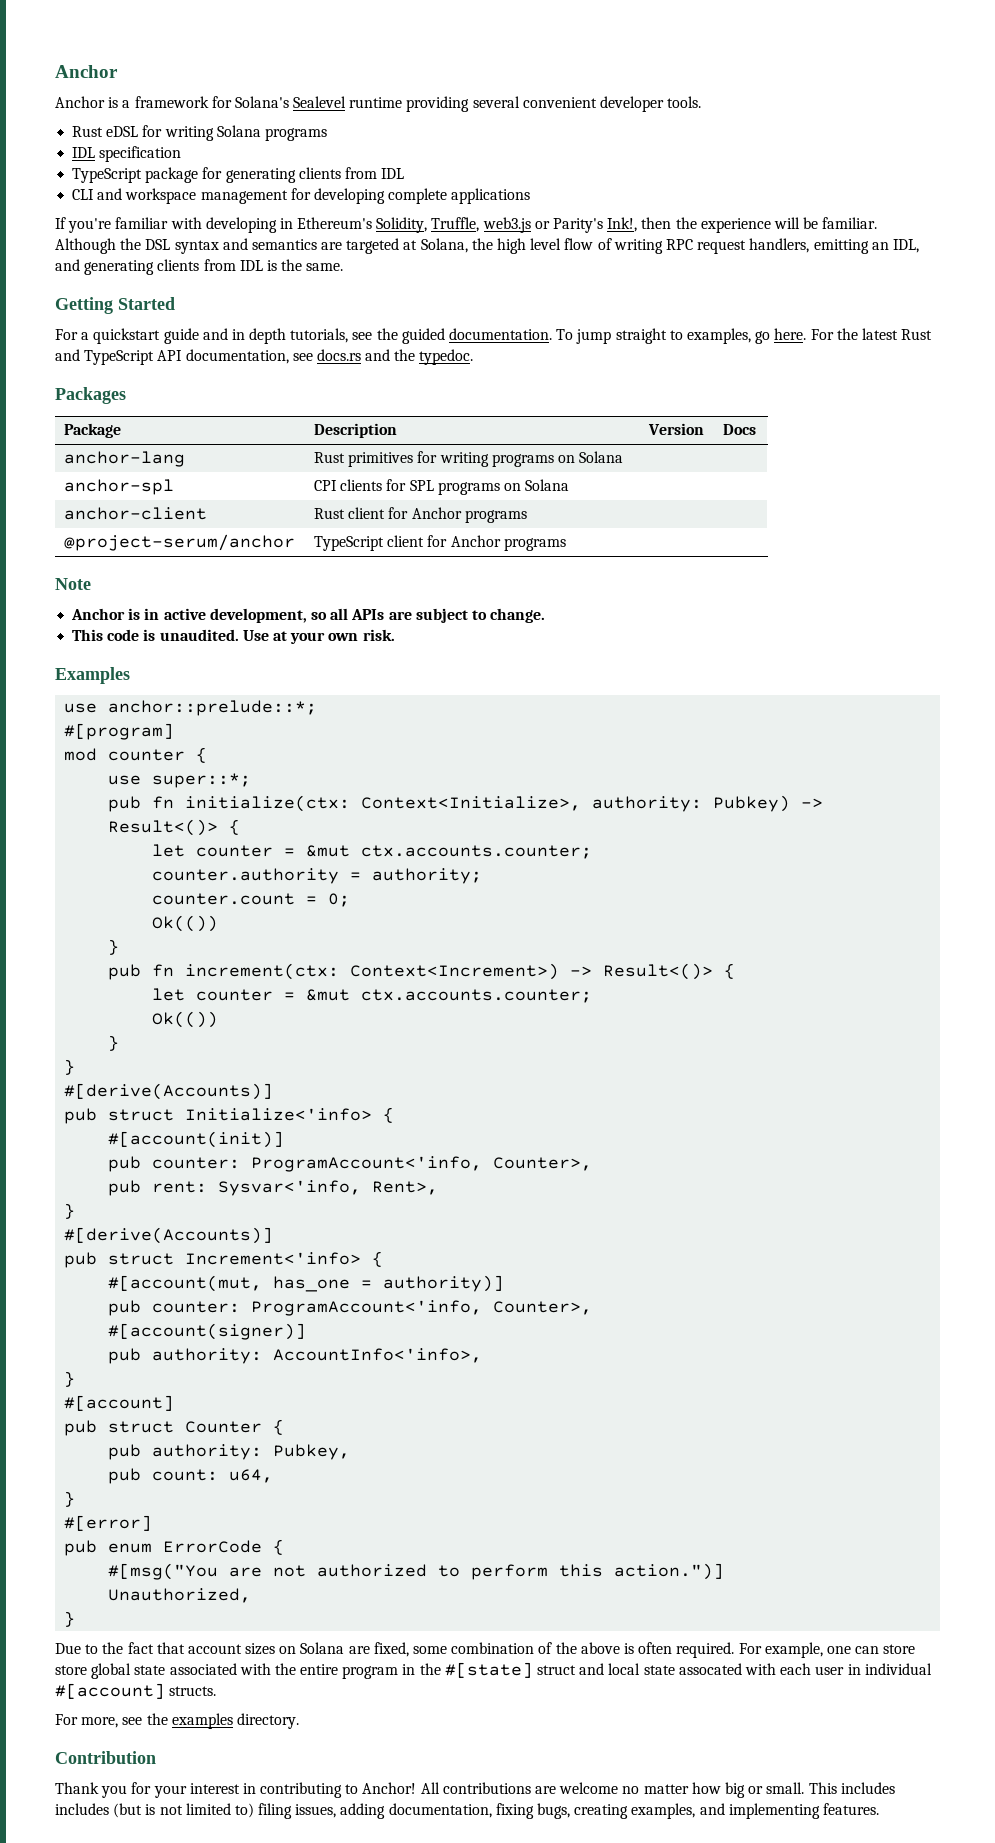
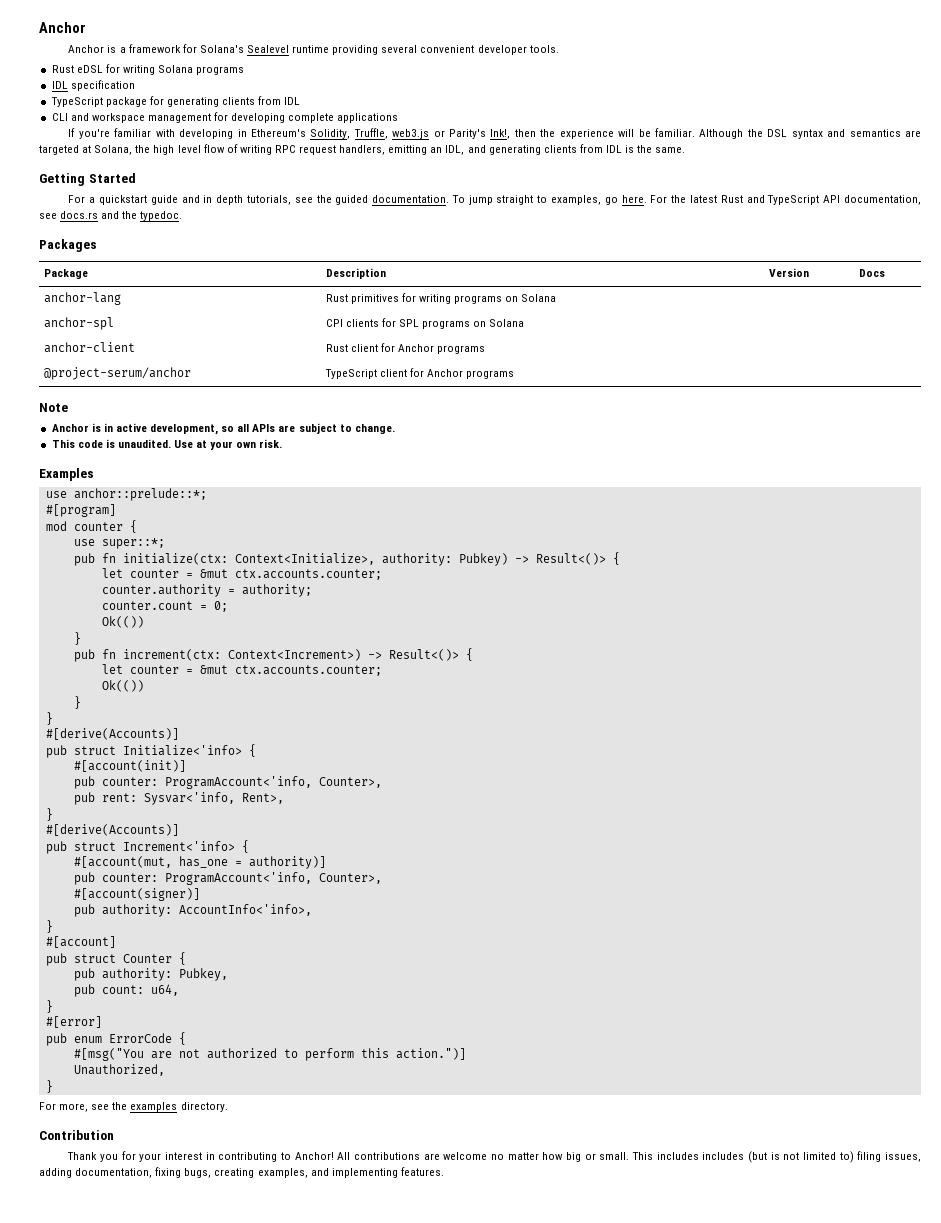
[55,1642,916,1658] [55,1662,932,1679] [55,1683,217,1699] // Due to the fact that account sizes on Solana are fixed, some combination of the above is often required. For example, one can store store global state associated with the entire program in the #[state] struct and local state assocated with each user in individual #[account] structs. -> (53, 1086) none

